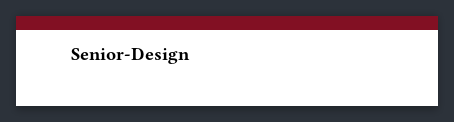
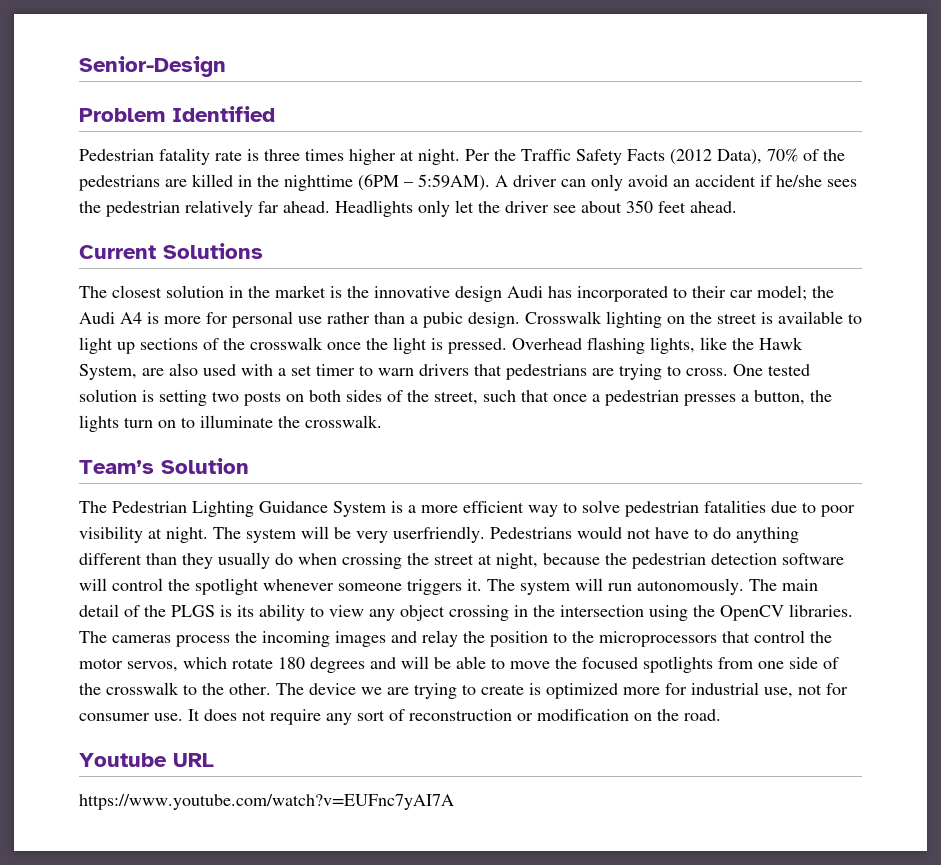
(190, 55) none -> [79,106,275,122] [79,148,845,165] [79,174,857,191] [79,200,737,217] [79,243,263,259] [79,285,834,302] [79,311,862,328] [79,337,803,354] [79,363,810,380] [79,389,832,406] [79,415,382,432] [79,458,249,474] [79,500,855,517] [79,526,799,543] [79,552,844,569] [79,578,818,595] [79,604,853,621] [79,630,832,647] [79,656,839,673] [79,682,848,699] [79,709,721,725] [79,753,214,767] [79,794,454,810] // Problem Identified // Pedestrian fatality rate is three times higher at night. Per the Traffic Safety Facts (2012 Data), 70% of the pedestrians are killed in the nighttime (6PM – 5:59AM). A driver can only avoid an accident if he/she sees the pedestrian relatively far ahead. Headlights only let the driver see about 350 feet ahead. // Current Solutions // The closest solution in the market is the innovative design Audi has incorporated to their car model; the Audi A4 is more for personal use rather than a pubic design. Crosswalk lighting on the street is available to light up sections of the crosswalk once the light is pressed. Overhead flashing lights, like the Hawk System, are also used with a set timer to warn drivers that pedestrians are trying to cross. One tested solution is setting two posts on both sides of the street, such that once a pedestrian presses a button, the lights turn on to illuminate the crosswalk. // Team’s Solution // The Pedestrian Lighting Guidance System is a more efficient way to solve pedestrian fatalities due to poor visibility at night. The system will be very userfriendly. Pedestrians would not have to do anything different than they usually do when crossing the street at night, because the pedestrian detection software will control the spotlight whenever someone triggers it. The system will run autonomously. The main detail of the PLGS is its ability to view any object crossing in the intersection using the OpenCV libraries. The cameras process the incoming images and relay the position to the microprocessors that control the motor servos, which rotate 180 degrees and will be able to move the focused spotlights from one side of the crosswalk to the other. The device we are trying to create is optimized more for industrial use, not for consumer use. It does not require any sort of reconstruction or modification on the road. // Youtube URL // https://www.youtube.com/watch?v=EUFnc7yAI7A

